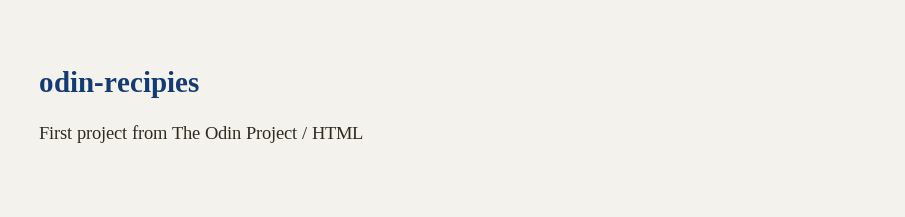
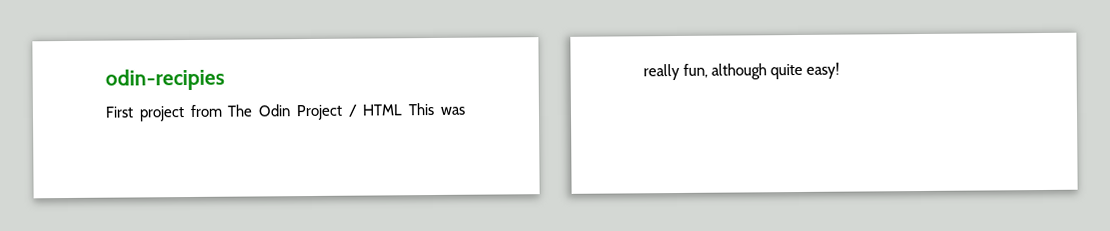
(363, 133) none -> [408,102,465,116] [643,62,841,81] This was really fun, although quite easy!

